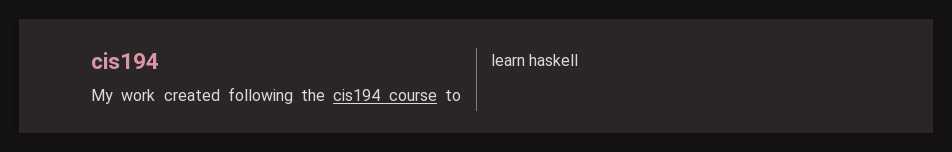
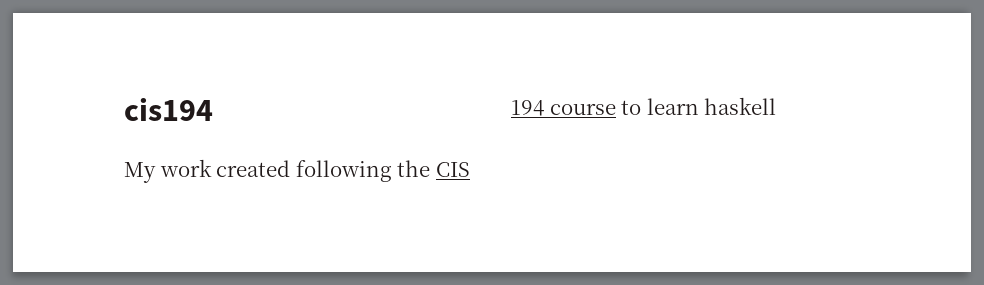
[333,89,381,101] cis194 -> [435,162,470,177] [511,100,544,116] CIS 194

